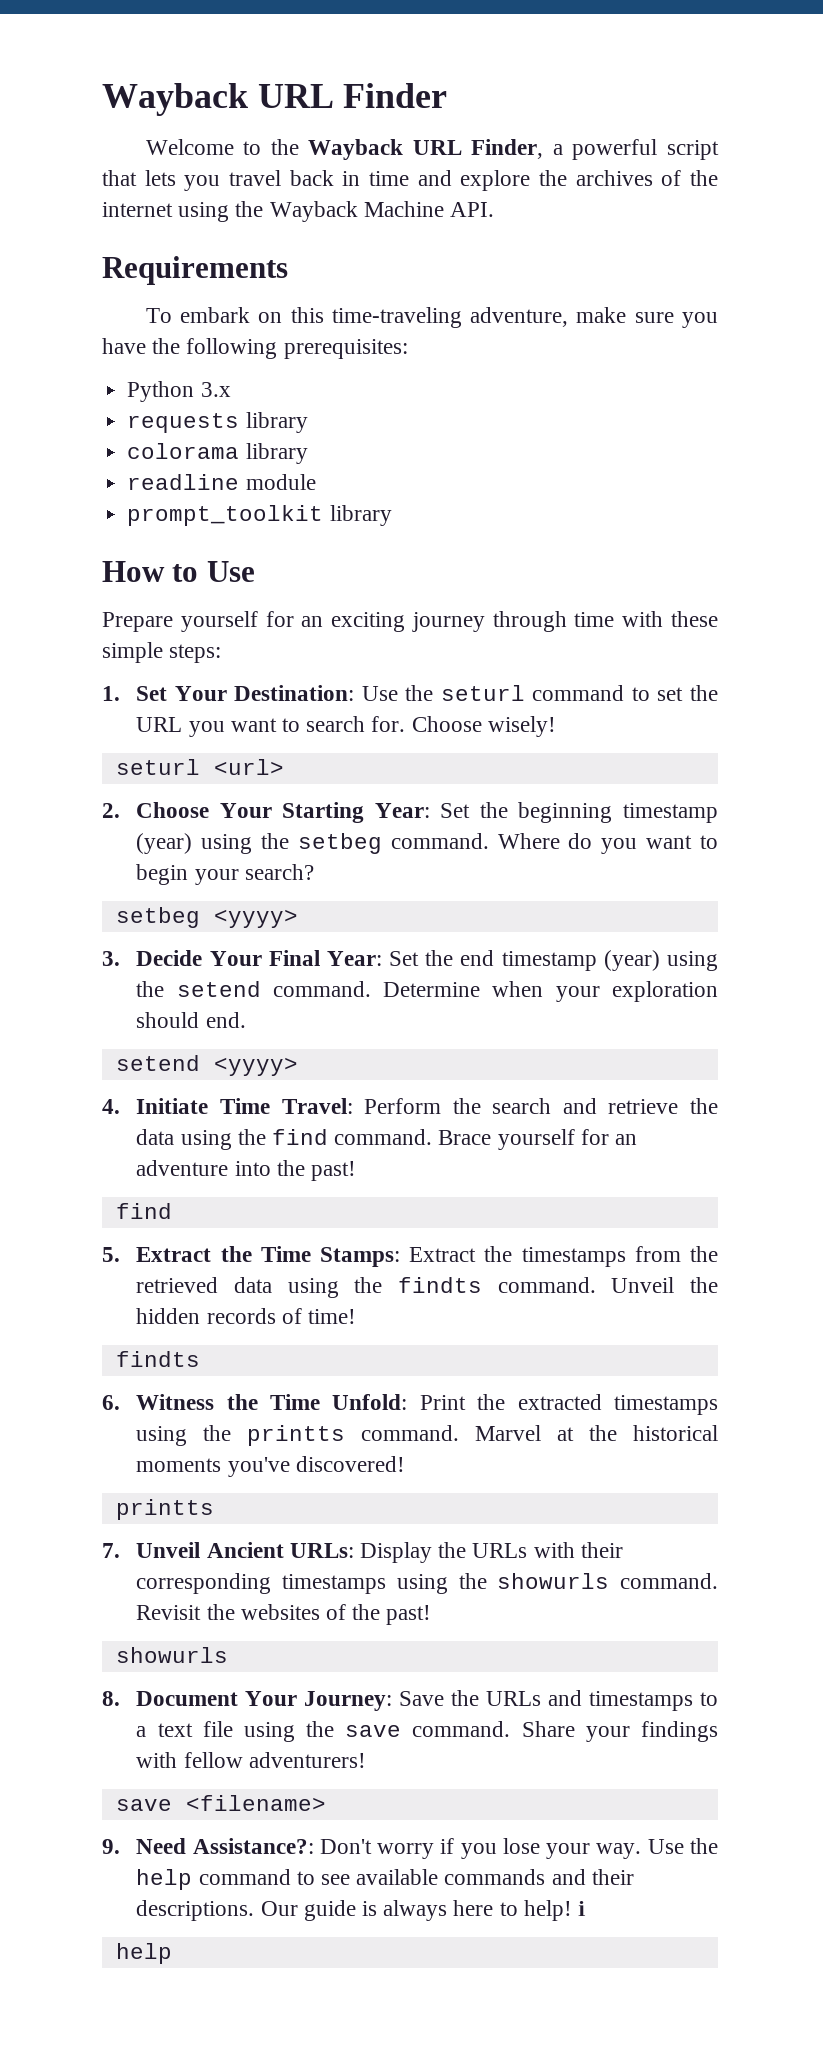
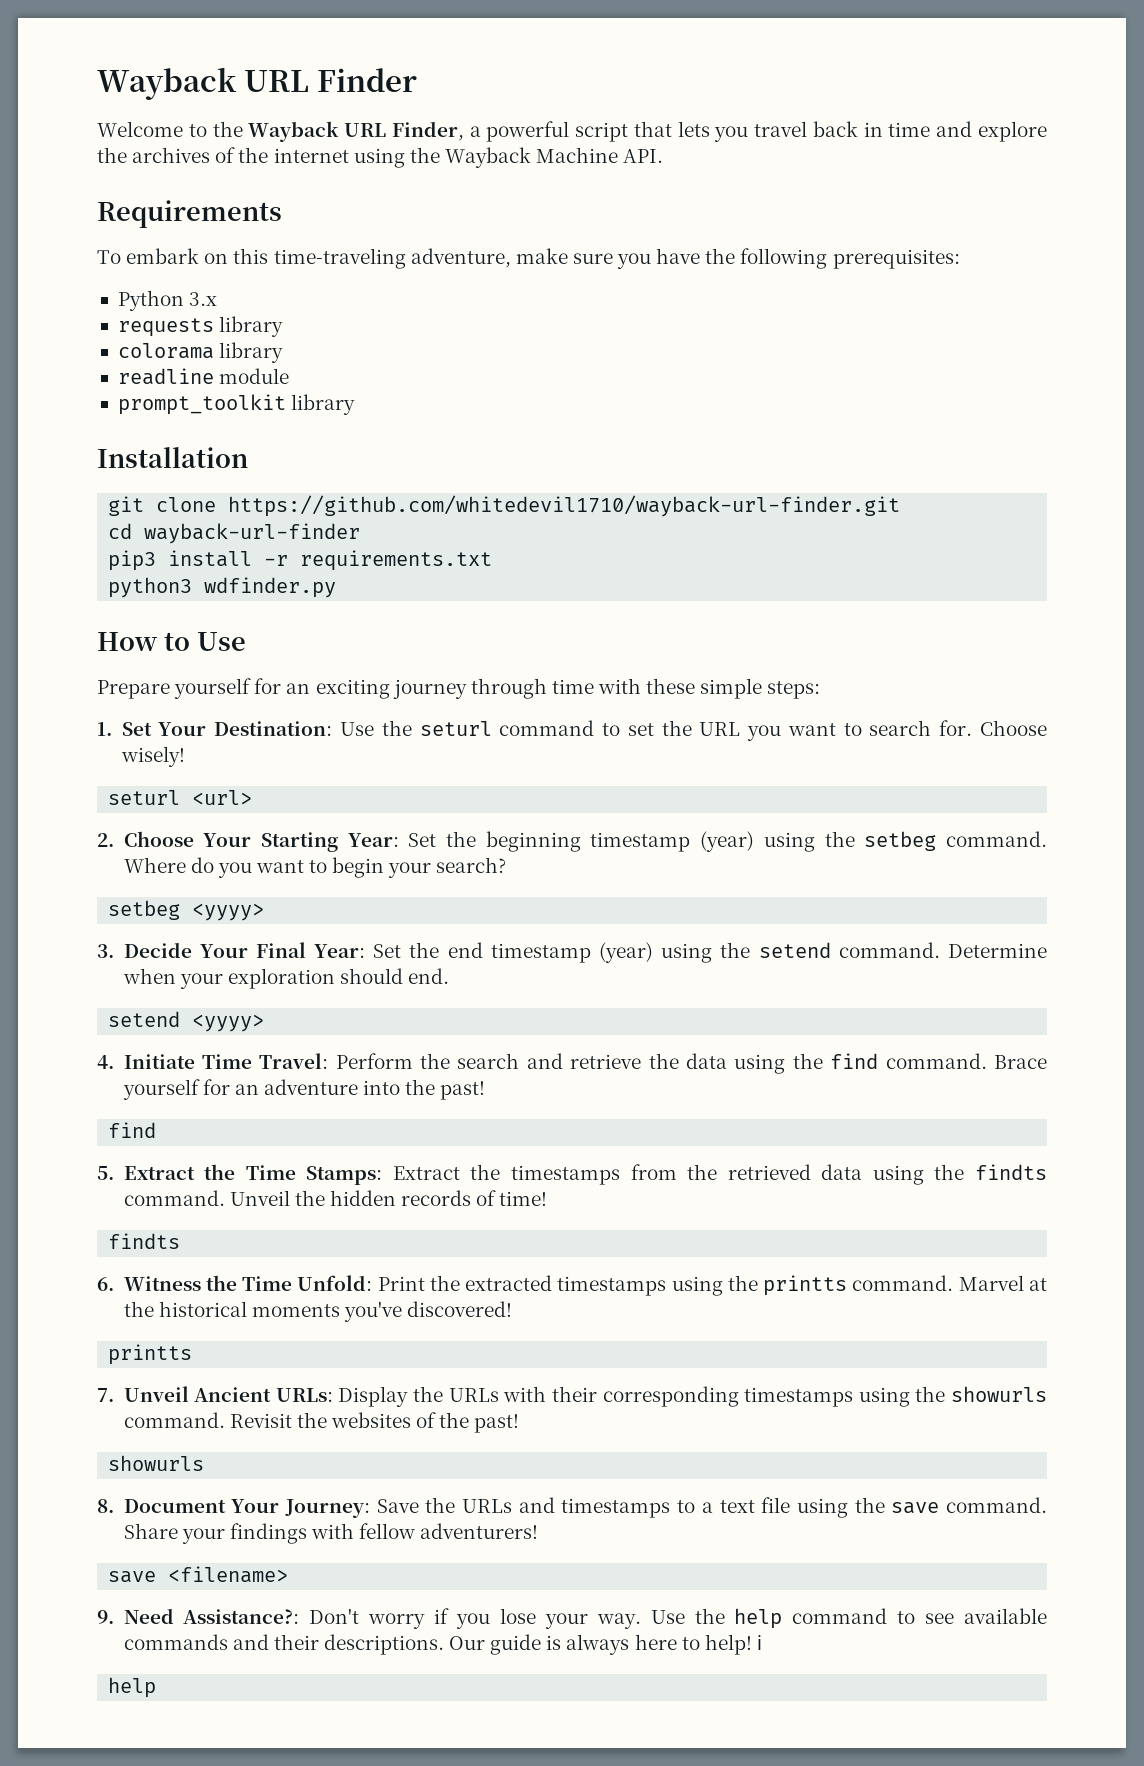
(392, 515) none -> [97,447,248,468] [108,495,901,517] [108,523,361,544] [108,550,493,571] [108,577,337,598] // Installation // git clone https://github.com/whitedevil1710/wayback-url-finder.git // cd wayback-url-finder // pip3 install -r requirements.txt // python3 wdfinder.py

